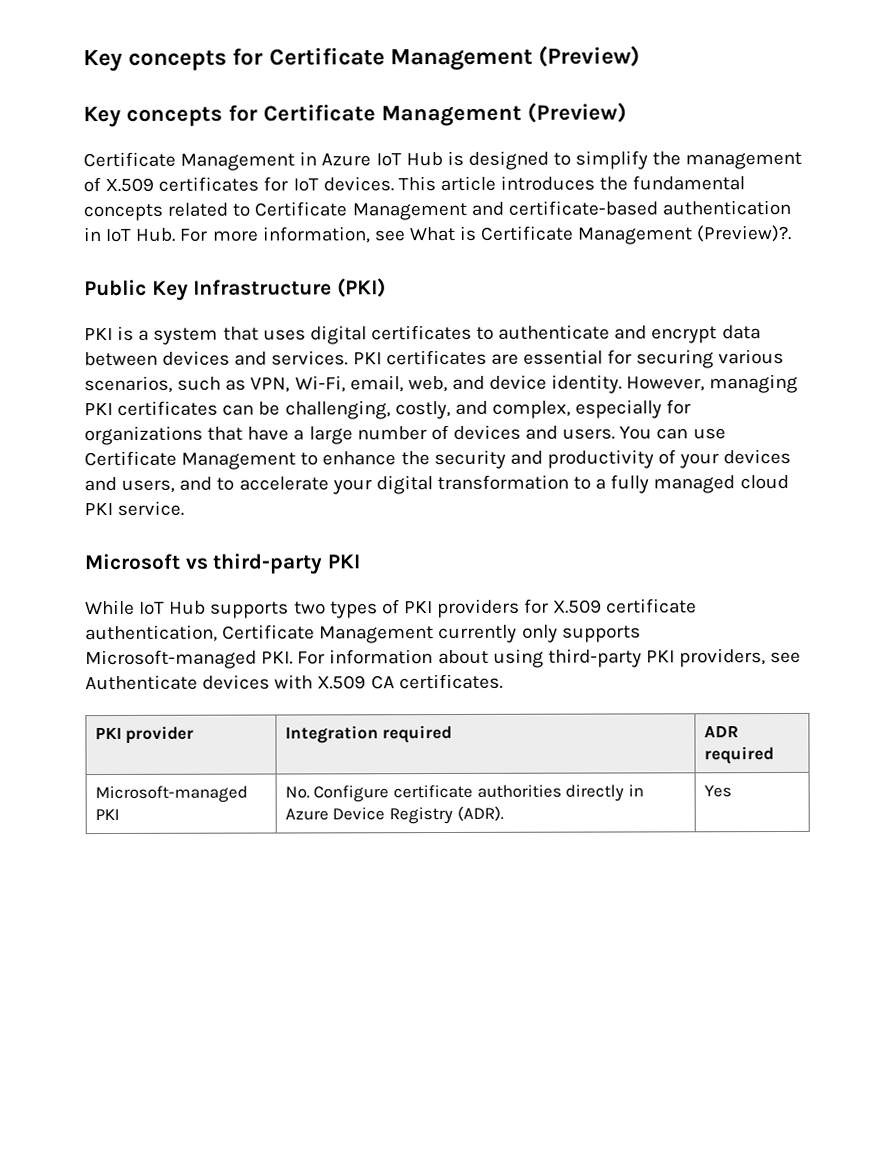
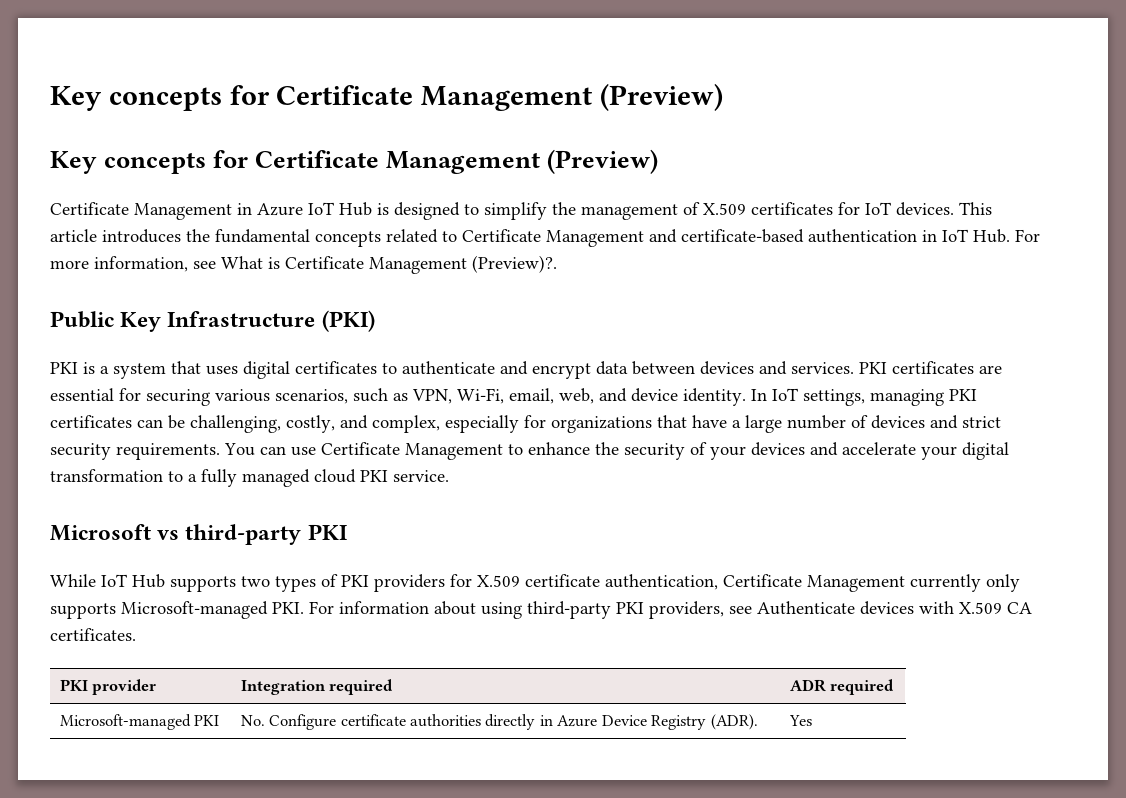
[626,376,706,392] However, -> [751,388,865,406] In IoT settings,
[562,428,616,440] users. -> [962,416,1001,428] [50,443,220,460] strict security requirements.
[509,449,654,469] and productivity -> (685, 451) none
[121,476,235,493] users, and to -> (838, 449) none

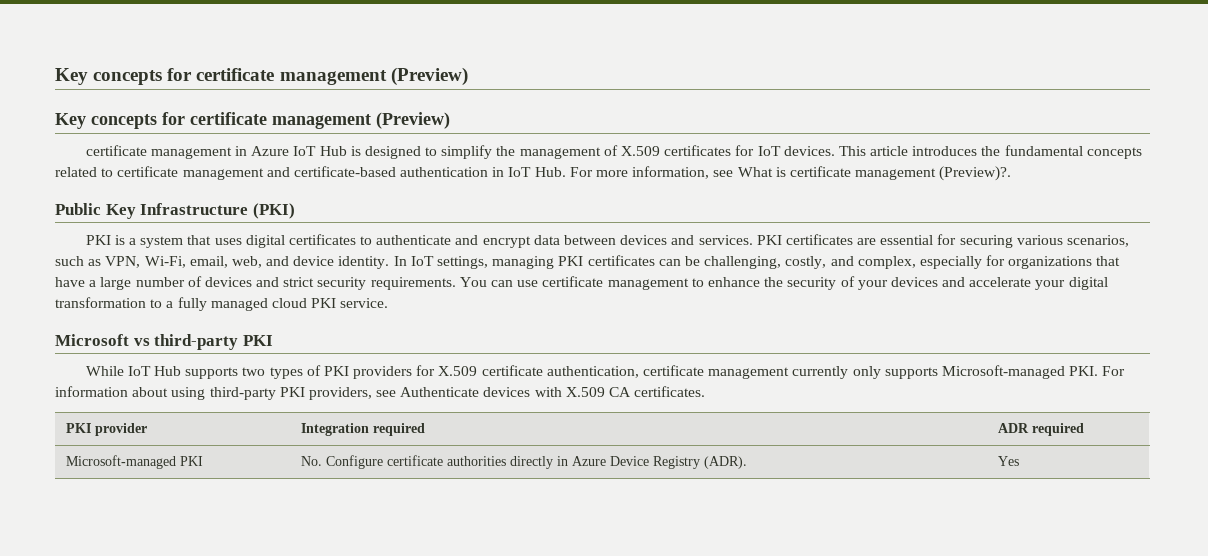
[50,85,593,111] Key concepts for Certificate Management -> [55,68,387,85] Key concepts for certificate management
[255,149,659,174] [50,202,232,220] Certificate Management (Preview) // Certificate Management -> [190,112,450,129] [85,145,232,159] certificate management (Preview) // certificate management
[462,229,644,247] Certificate Management -> [117,166,264,180] certificate management
[285,256,467,274] Certificate Management -> [789,166,937,180] certificate management
[321,442,503,460] Certificate Management -> [542,276,689,290] certificate management
[723,574,905,592] Certificate Management -> [642,365,790,379] certificate management

